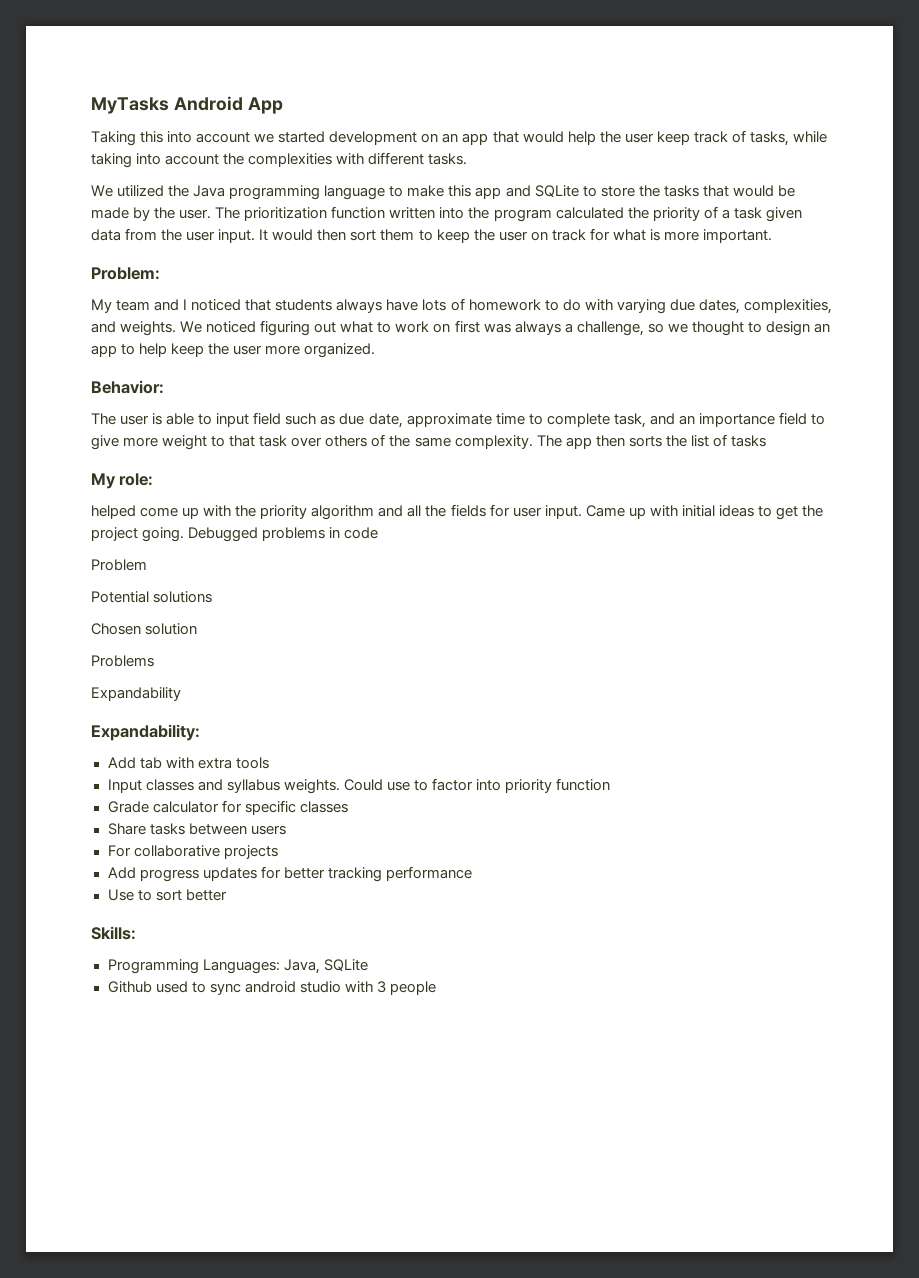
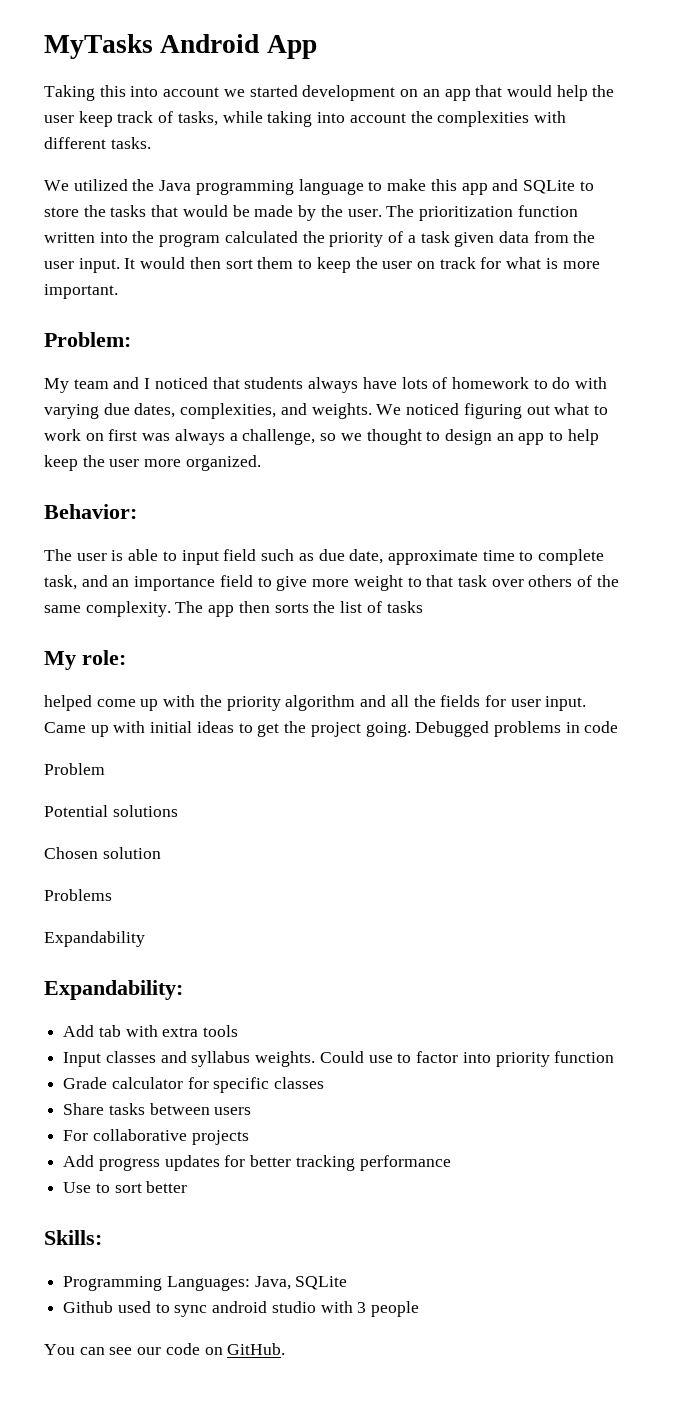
(436, 988) none -> [44,1343,286,1355] // You can see our code on GitHub.

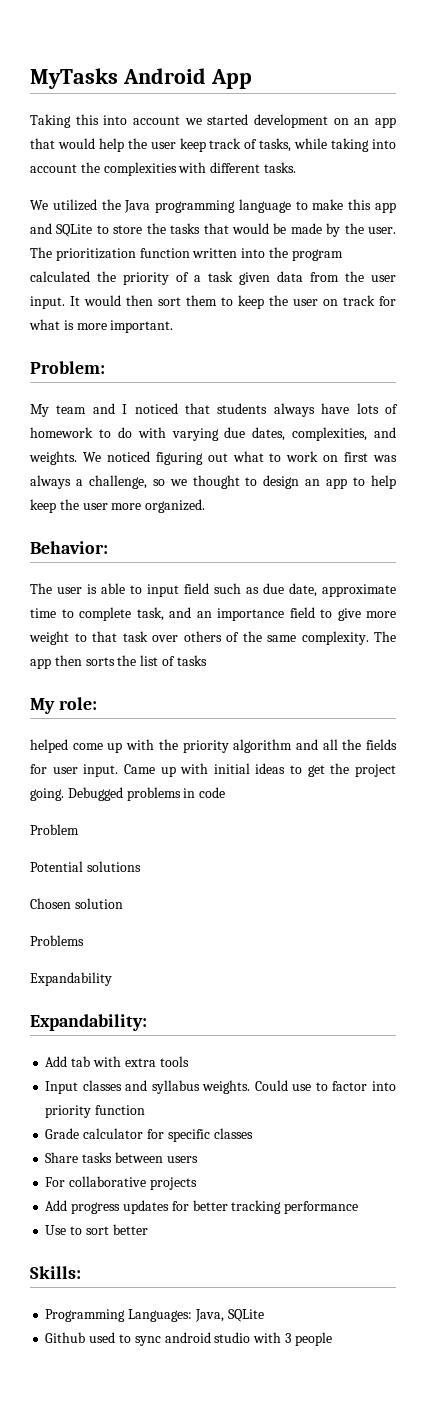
[44,1343,286,1355] // You can see our code on GitHub. -> (332, 1339) none

